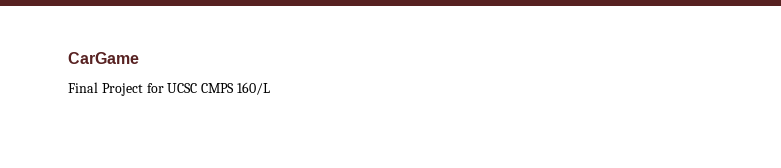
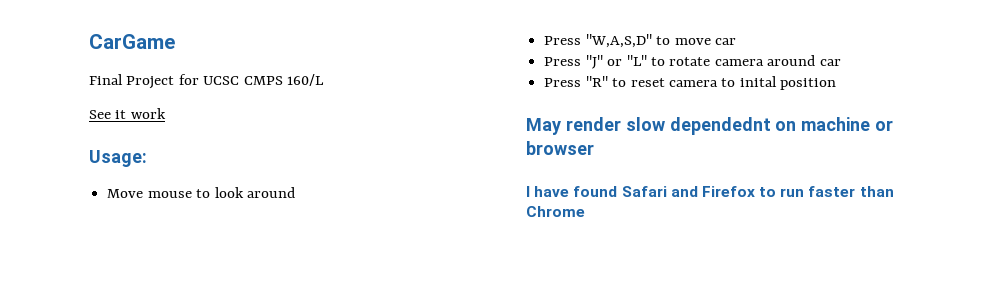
(270, 88) none -> [89,108,166,119] [89,150,147,167] [107,187,295,198] [544,34,736,48] [544,55,841,69] [544,76,837,90] [526,117,894,135] [526,141,594,155] [526,186,894,197] [526,206,585,217] // See it work // Usage: // Move mouse to look around // Press "W,A,S,D" to move car // Press "J" or "L" to rotate camera around car // Press "R" to reset camera to inital position // May render slow dependednt on machine or browser // I have found Safari and Firefox to run faster than Chrome

